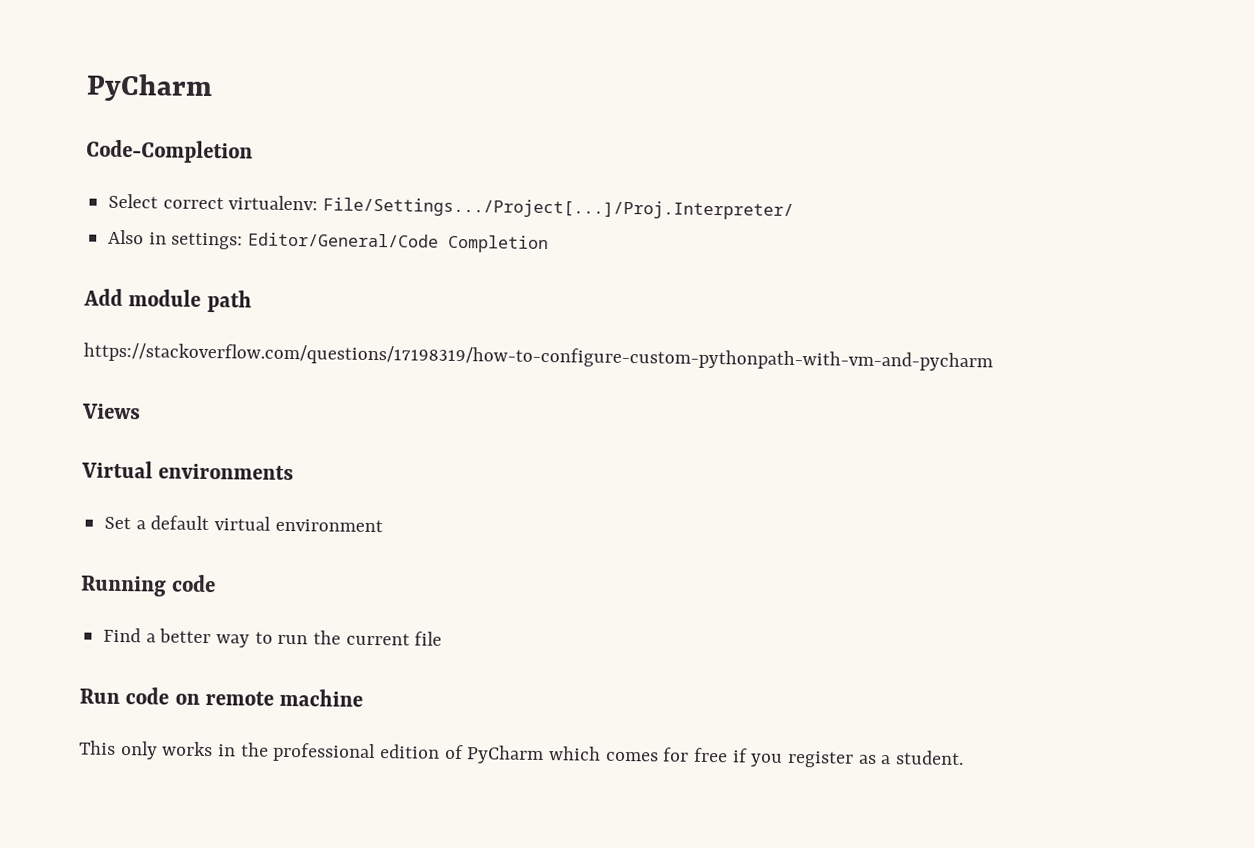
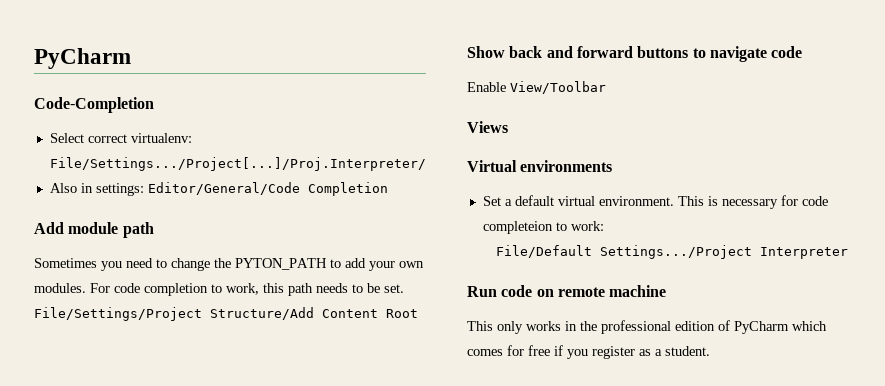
[83,342,993,372] https://stackoverflow.com/questions/17198319/how-to-configure-custom-pythonpath-with-vm-and-pycharm -> [34,258,424,271] [34,283,404,296] [34,307,418,321] [467,46,803,62] [467,81,606,94] Sometimes you need to change the PYTON_PATH to add your own modules. For code completion to work, this path needs to be set. File/Settings/Project Structure/Add Content Root // Show back and forward buttons to navigate code // Enable View/Toolbar
[274,518,383,533] [80,574,217,597] [103,627,443,648] environment // Running code // Find a better way to run the current file -> [598,195,828,209] [482,221,604,234] [495,245,848,259] environment. This is necessary for code completeion to work: // File/Default Settings.../Project Interpreter

